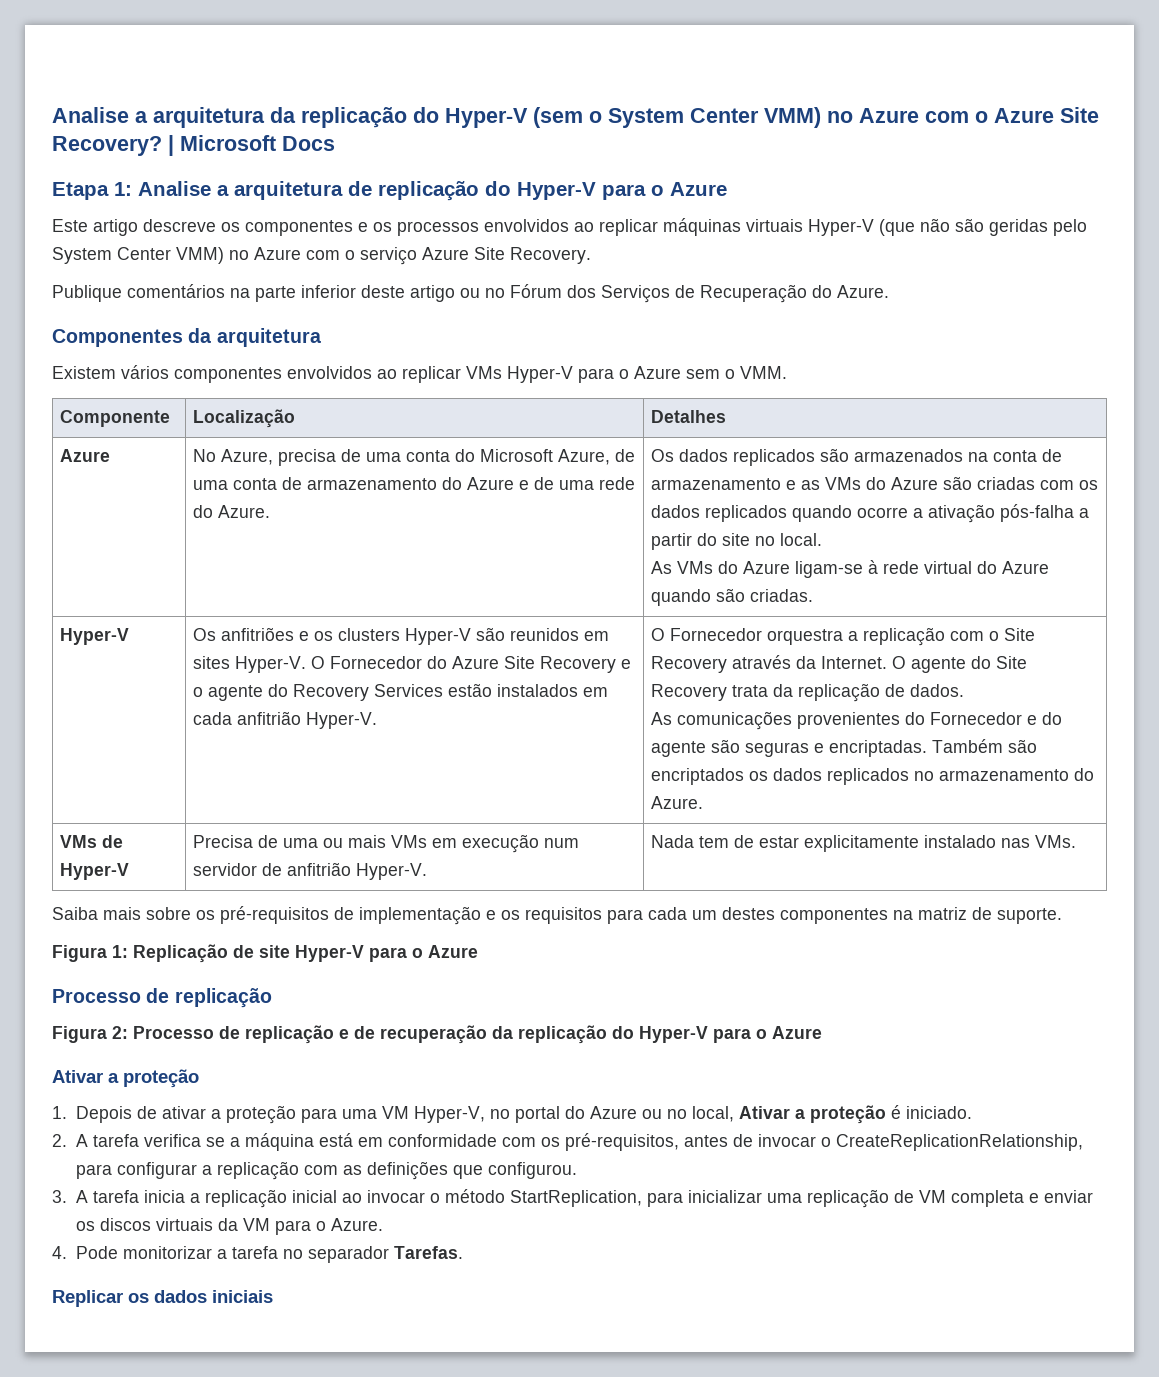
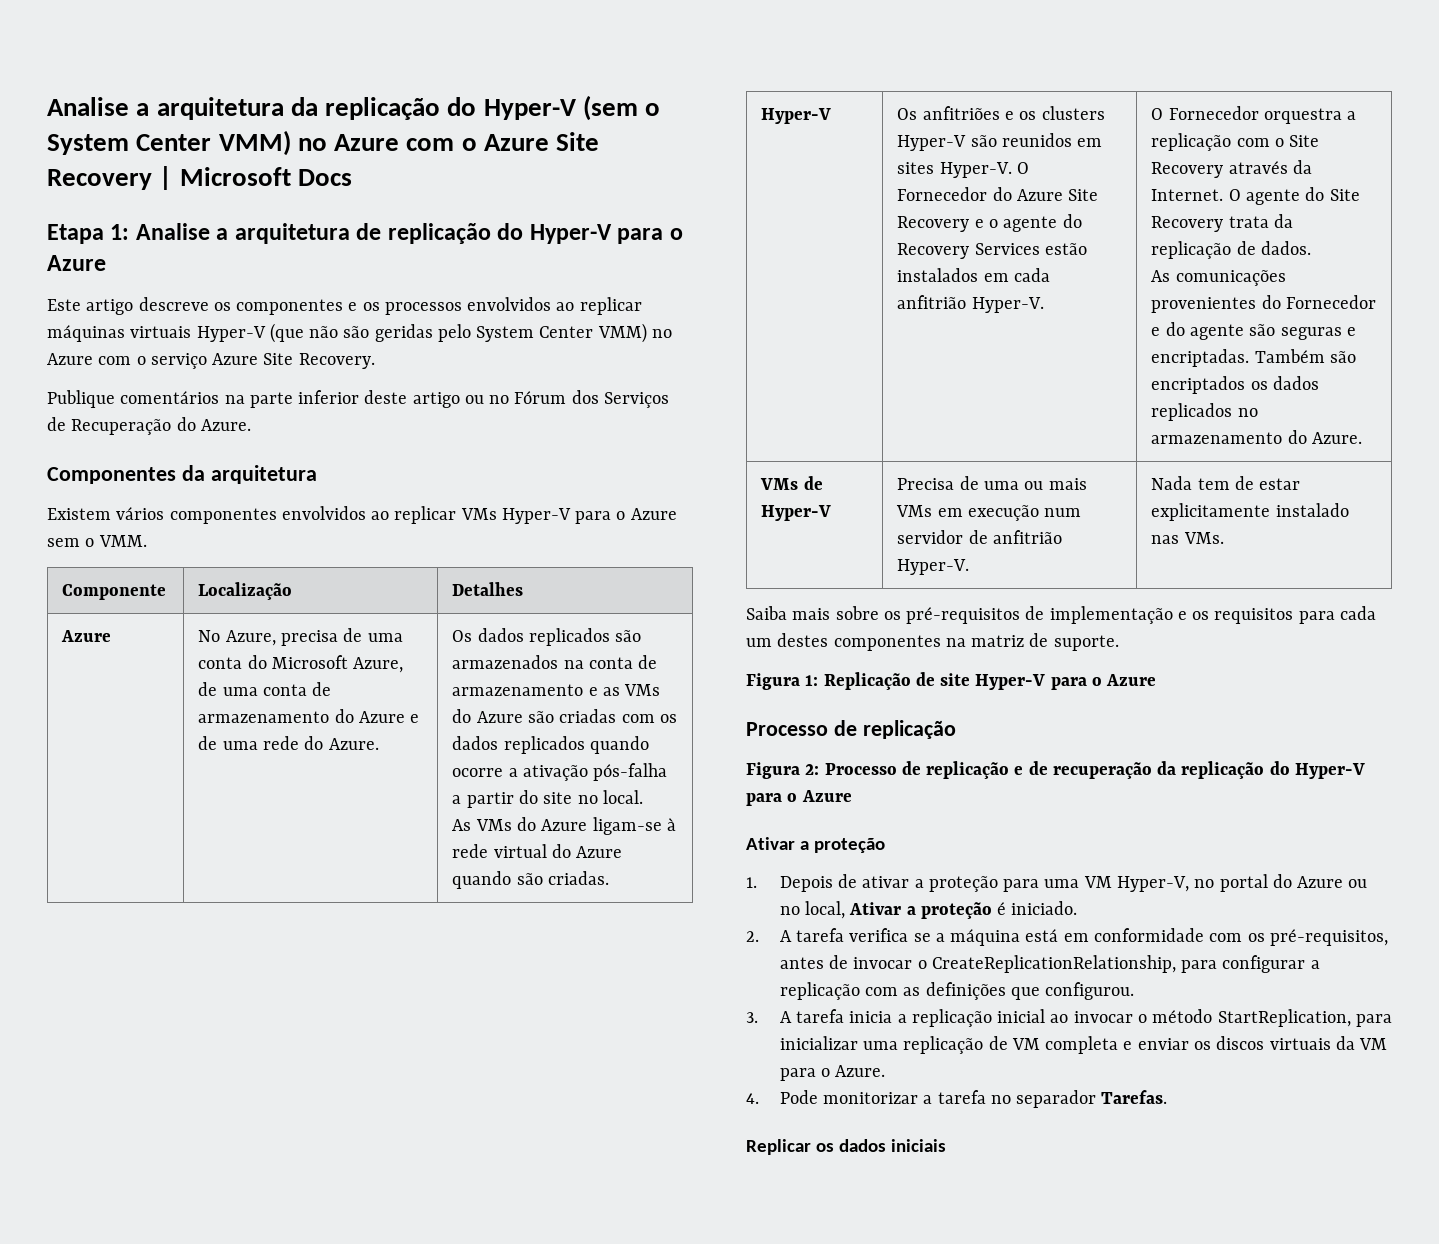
[52,136,162,156] Recovery? -> [47,169,152,190] Recovery

